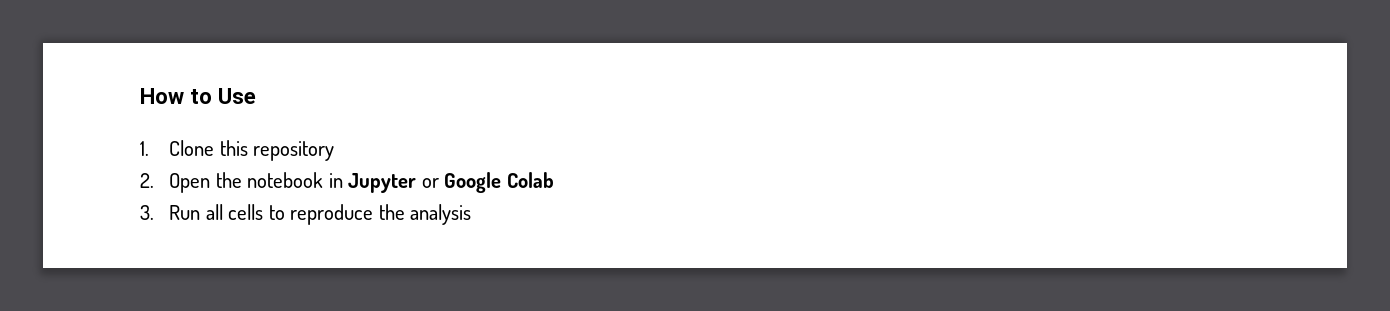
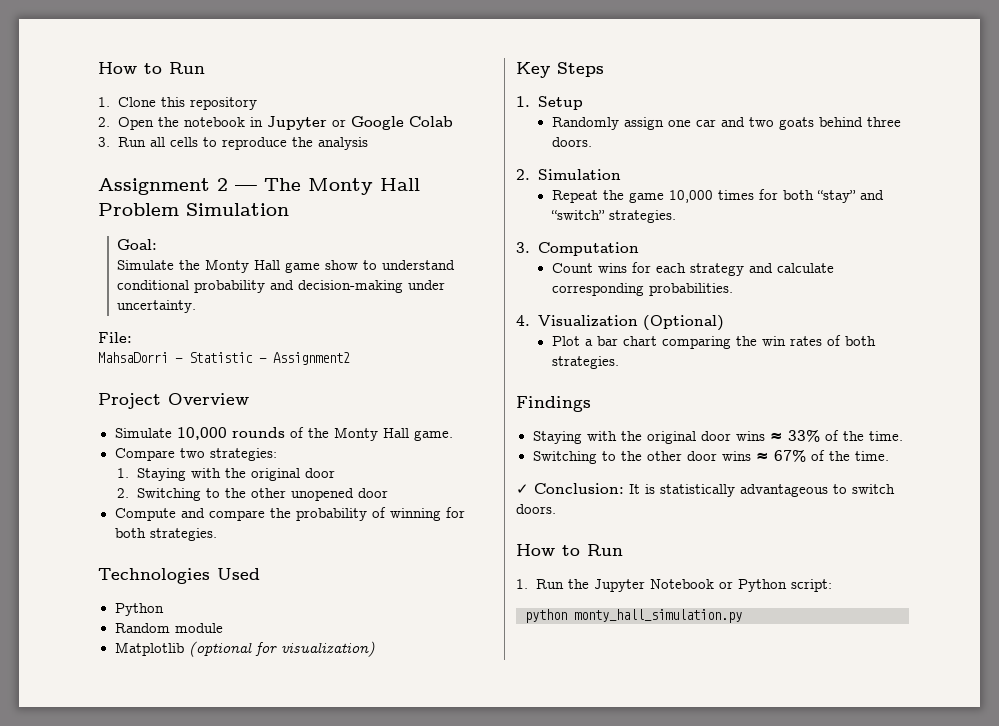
[140,88,256,104] How to Use -> [98,62,205,74] How to Run
(472, 214) none -> [98,178,420,195] [98,203,289,216] [117,239,158,250] [117,259,456,273] [117,280,446,293] [117,300,197,313] [98,332,132,343] [98,352,350,365] [98,393,249,409] [114,427,453,441] [114,448,277,461] [117,468,335,481] [117,488,388,501] [114,507,465,521] [114,528,217,541] [98,568,260,584] [114,603,164,616] [114,623,223,633] [114,641,375,657] [516,62,604,78] [516,96,583,110] [551,117,901,130] [551,137,592,147] [516,169,621,180] [551,189,884,203] [550,210,676,223] [516,242,639,256] [551,262,834,276] [551,283,733,296] [516,315,724,331] [551,335,876,349] [551,356,619,369] [516,396,591,412] [532,430,903,444] [532,450,889,464] [516,483,895,497] [516,504,556,514] [516,544,623,556] [516,579,832,592] [525,609,742,623] // Assignment 2 — The Monty Hall Problem Simulation // Goal: // Simulate the Monty Hall game show to understand conditional probability and decision-making under uncertainty. // File: // MahsaDorri - Statistic - Assignment2 // Project Overview // Simulate 10,000 rounds of the Monty Hall game. // Compare two strategies: // 1. Staying with the original door // 2. Switching to the other unopened door // Compute and compare the probability of winning for both strategies. // Technologies Used // Python // Random module // Matplotlib (optional for visualization) // Key Steps // 1. Setup // Randomly assign one car and two goats behind three doors. // 2. Simulation // Repeat the game 10,000 times for both “stay” and “switch” strategies. // 3. Computation // Count wins for each strategy and calculate corresponding probabilities. // 4. Visualization (Optional) // Plot a bar chart comparing the win rates of both strategies. // Findings // Staying with the original door wins ≈ 33% of the time. // Switching to the other door wins ≈ 67% of the time. // ✓ Conclusion: It is statistically advantageous to switch doors. // How to Run // 1. Run the Jupyter Notebook or Python script: // python monty_hall_simulation.py

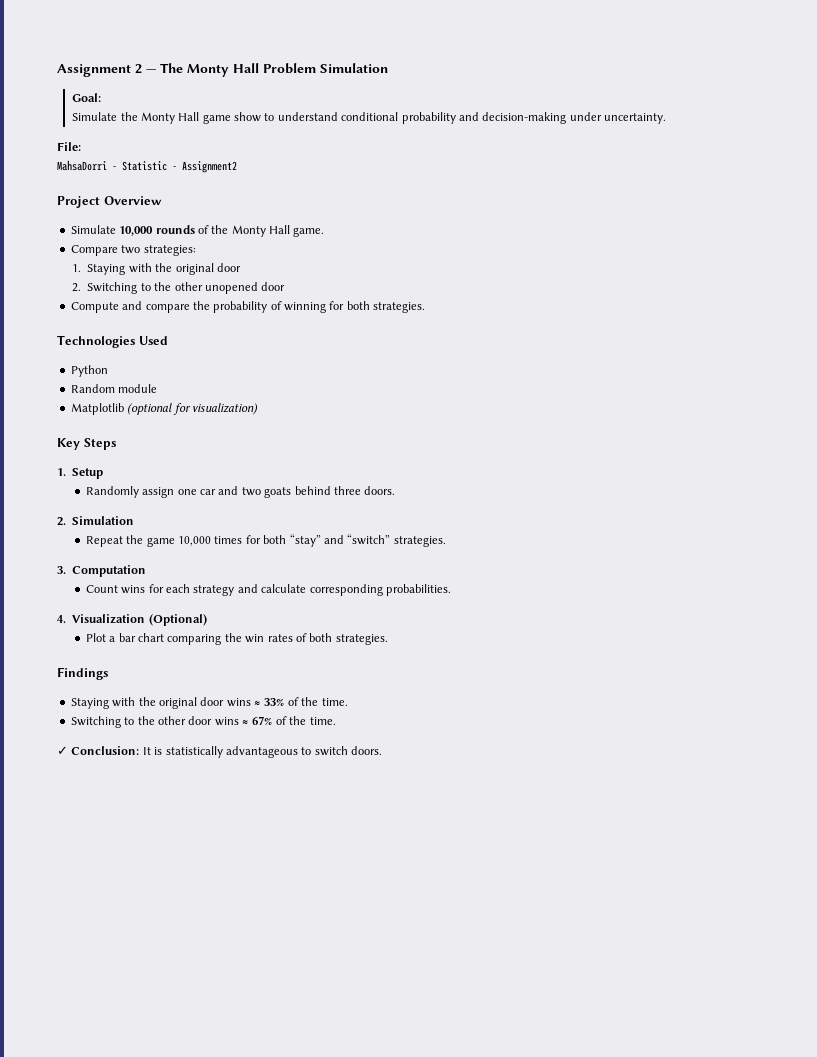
[98,62,205,74] [98,97,257,110] [98,116,453,130] [98,137,368,150] How to Run // 1. Clone this repository // 2. Open the notebook in Jupyter or Google Colab // 3. Run all cells to reproduce the analysis // -> (57, 70) none
[516,544,623,556] [516,579,832,592] [525,609,742,623] // How to Run // 1. Run the Jupyter Notebook or Python script: // python monty_hall_simulation.py -> (382, 750) none

